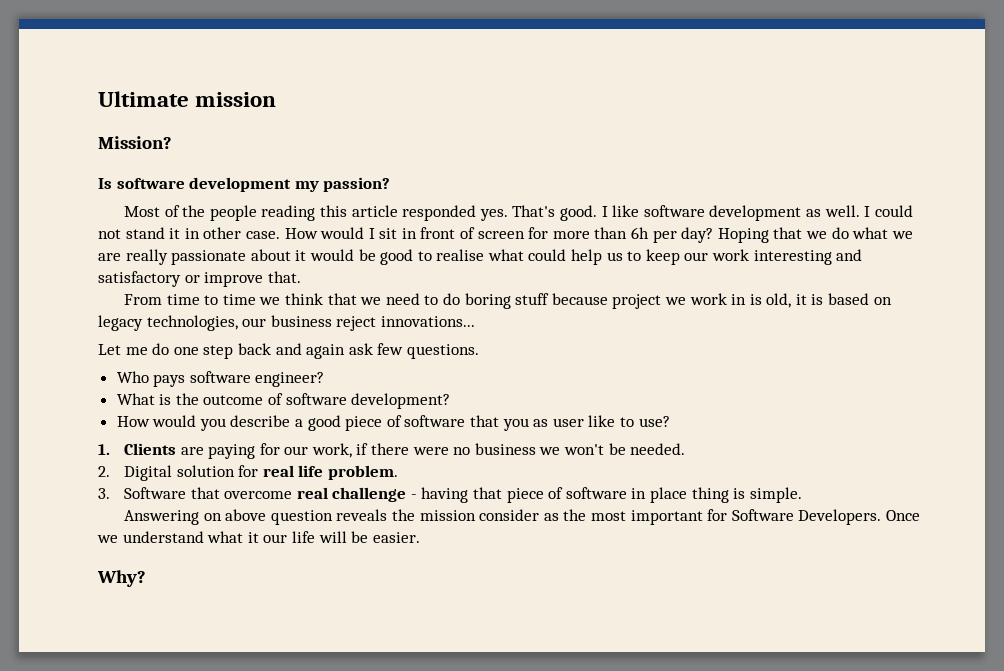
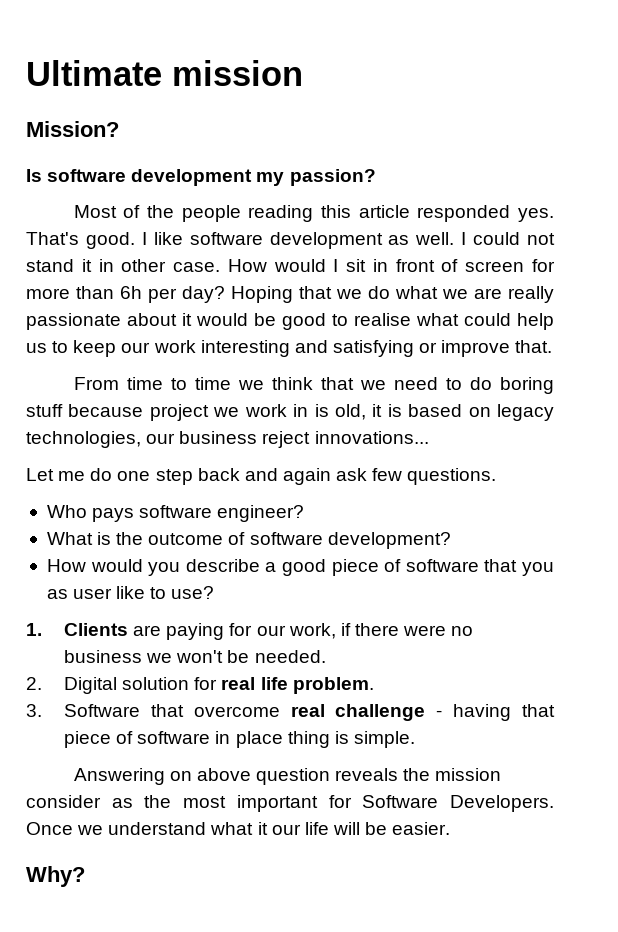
[98,271,181,287] satisfactory -> [332,340,414,357] satisfying

